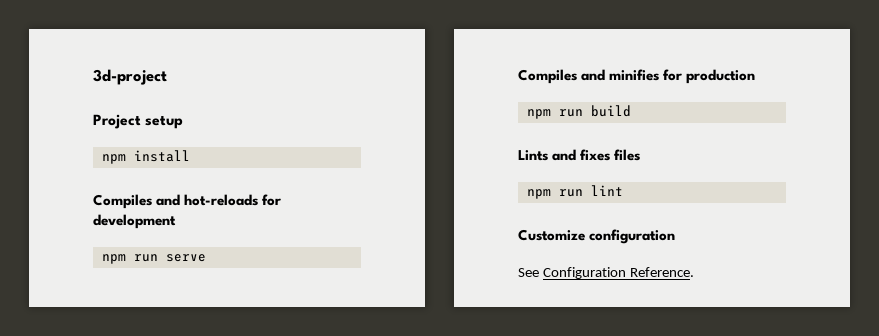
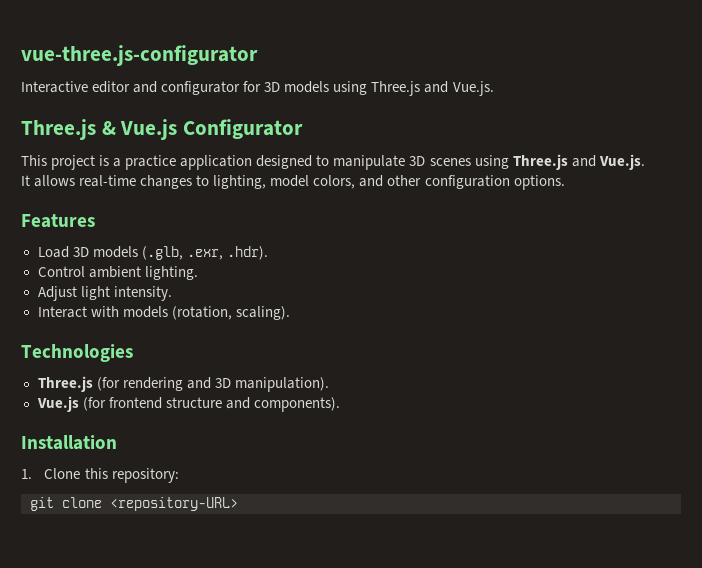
[93,69,167,85] [93,114,184,129] [101,150,190,164] [93,194,282,209] [93,214,176,229] [101,254,206,264] [518,69,756,84] [526,105,631,119] [518,149,641,161] [526,185,623,199] [518,229,676,244] [518,267,694,279] 3d-project // Project setup // npm install // Compiles and hot-reloads for development // npm run serve // Compiles and minifies for production // npm run build // Lints and fixes files // npm run lint // Customize configuration // See Configuration Reference. -> [21,45,258,66] [21,81,494,96] [21,119,304,140] [21,154,645,170] [21,175,565,190] [21,214,95,228] [37,246,268,260] [37,266,198,280] [37,286,172,301] [37,306,290,320] [21,344,133,362] [37,376,329,392] [36,396,340,412] [21,435,117,450] [21,468,179,483] [30,497,238,511] vue-three.js-configurator // Interactive editor and configurator for 3D models using Three.js and Vue.js. // Three.js & Vue.js Configurator // This project is a practice application designed to manipulate 3D scenes using Three.js and Vue.js. // It allows real-time changes to lighting, model colors, and other configuration options. // Features // Load 3D models (.glb, .exr, .hdr). // Control ambient lighting. // Adjust light intensity. // Interact with models (rotation, scaling). // Technologies // Three.js (for rendering and 3D manipulation). // Vue.js (for frontend structure and components). // Installation // 1. Clone this repository: // git clone <repository-URL>

